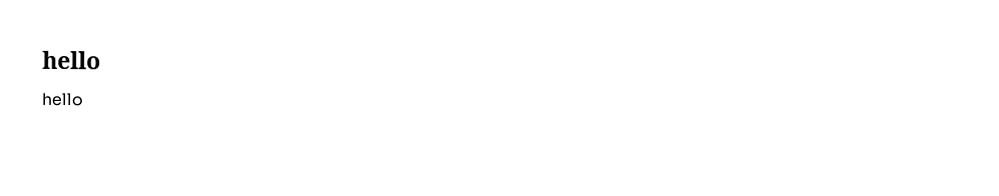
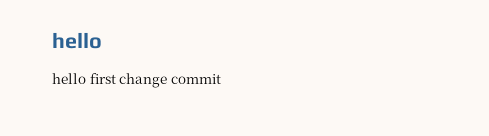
(84, 99) none -> [89,73,221,88] first change commit

